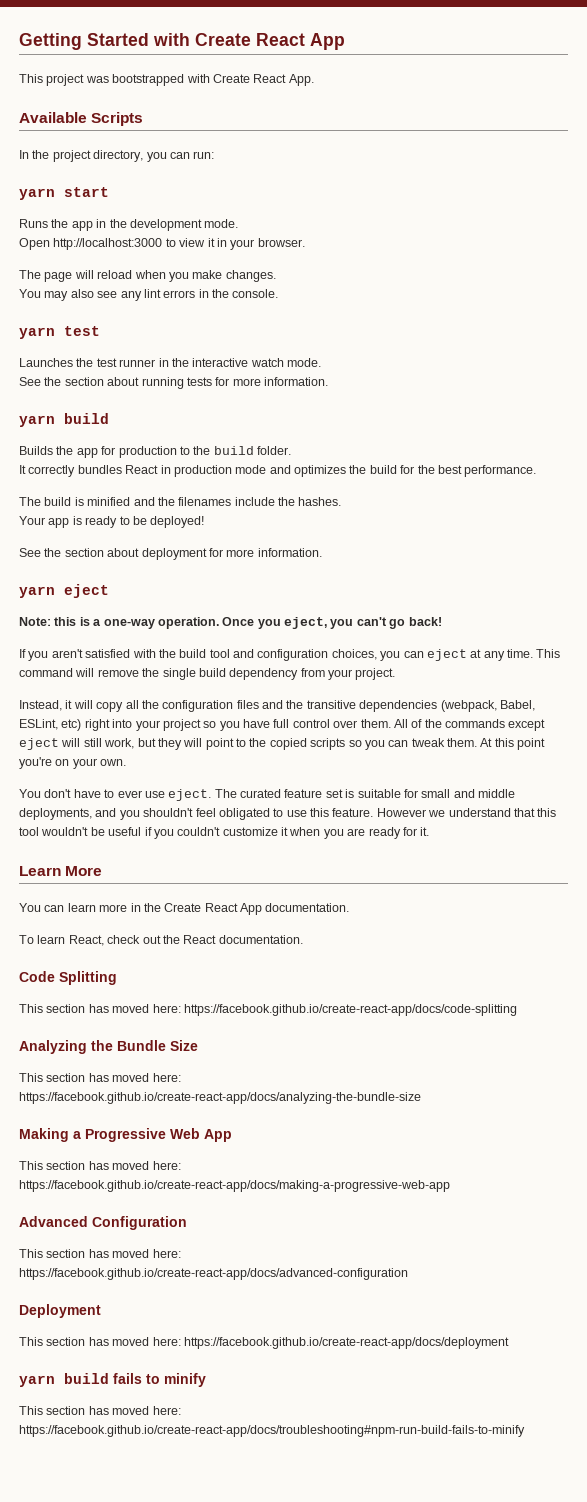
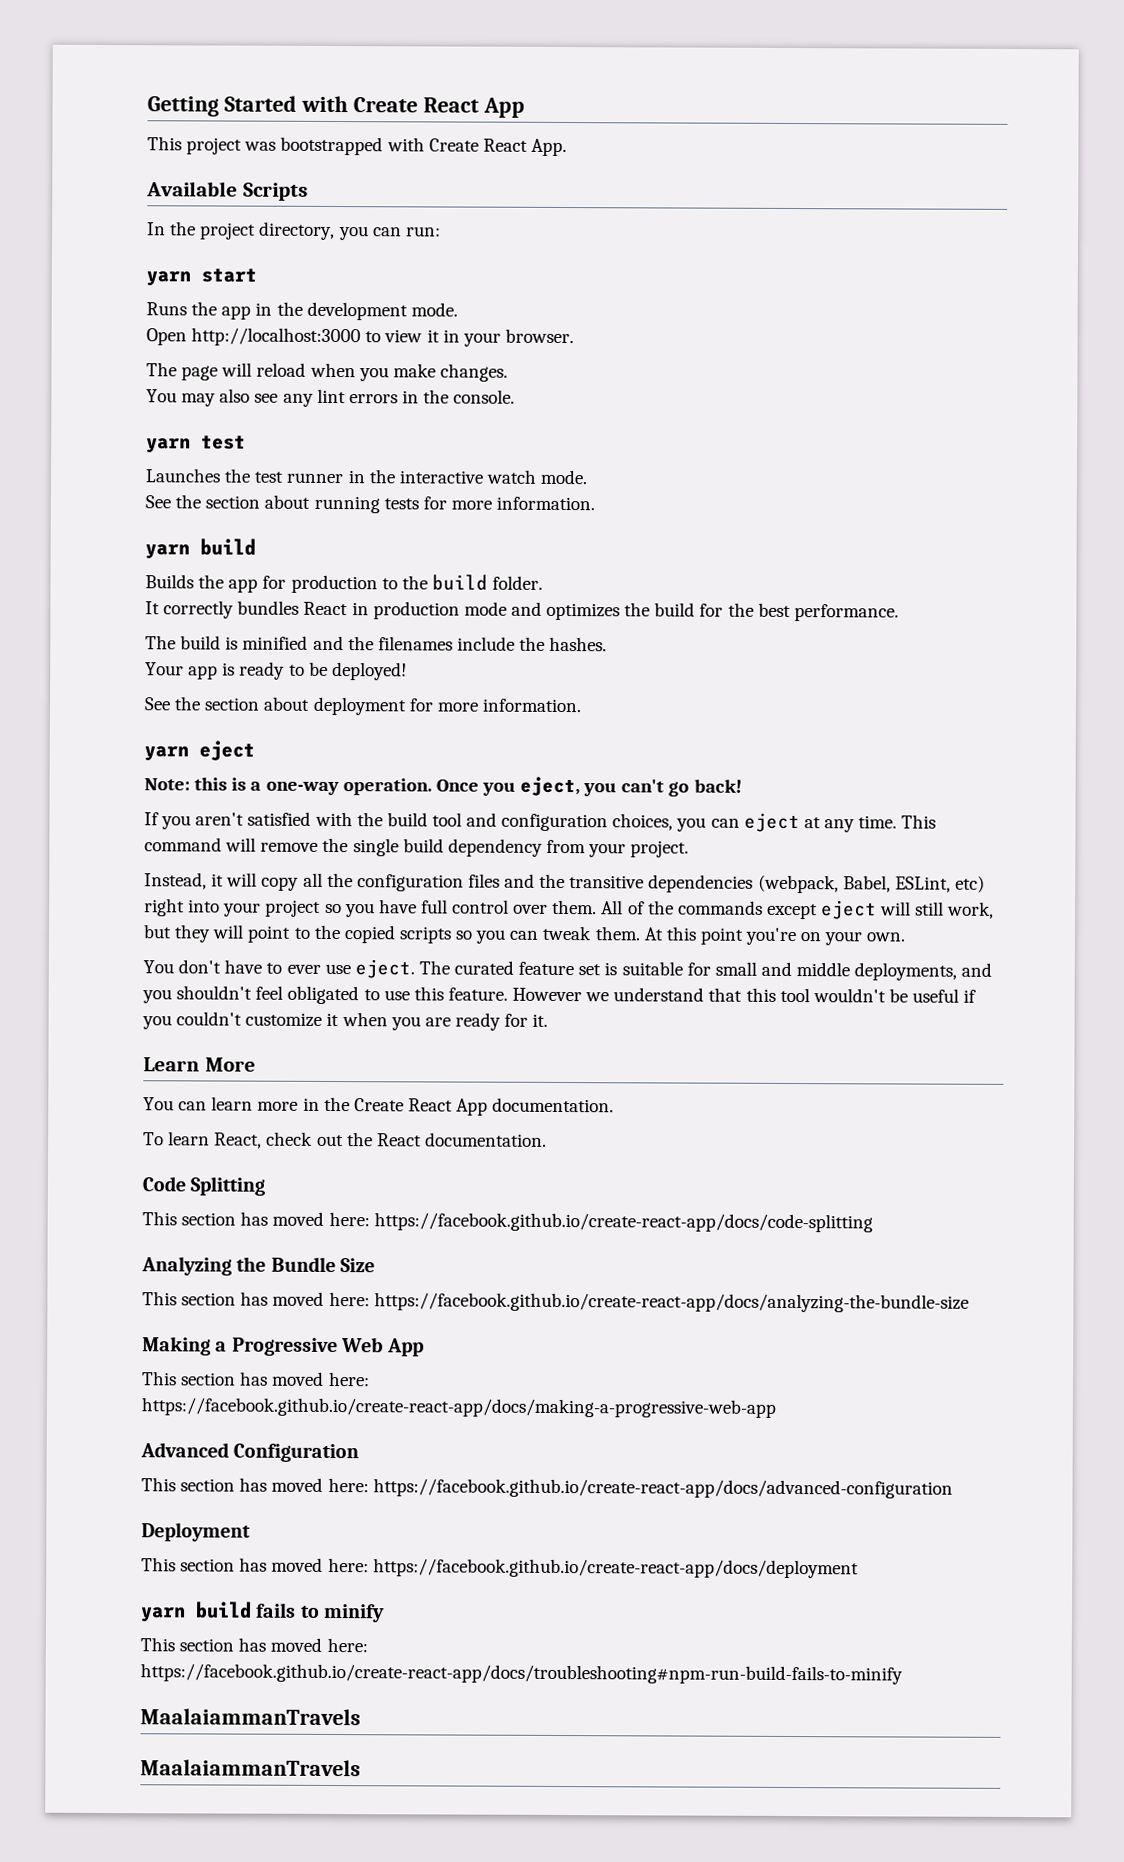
(525, 1431) none -> [140,1708,361,1726] [140,1759,361,1777] // MaalaiammanTravels // MaalaiammanTravels

